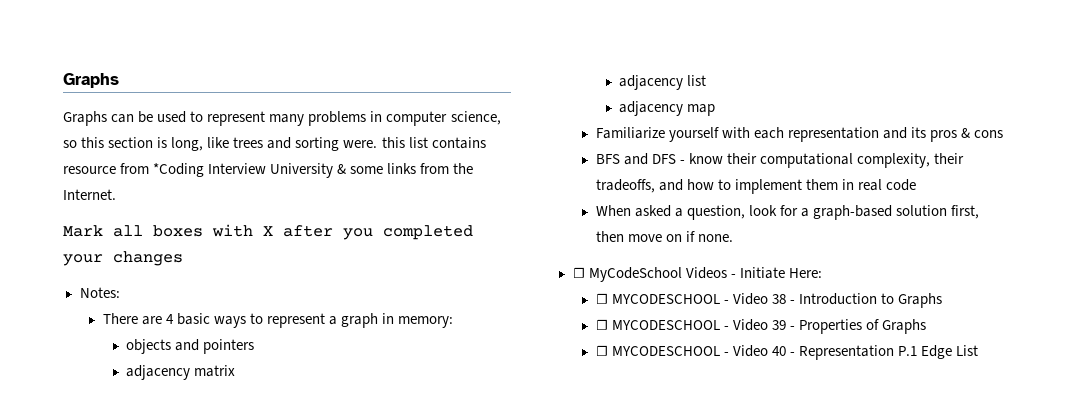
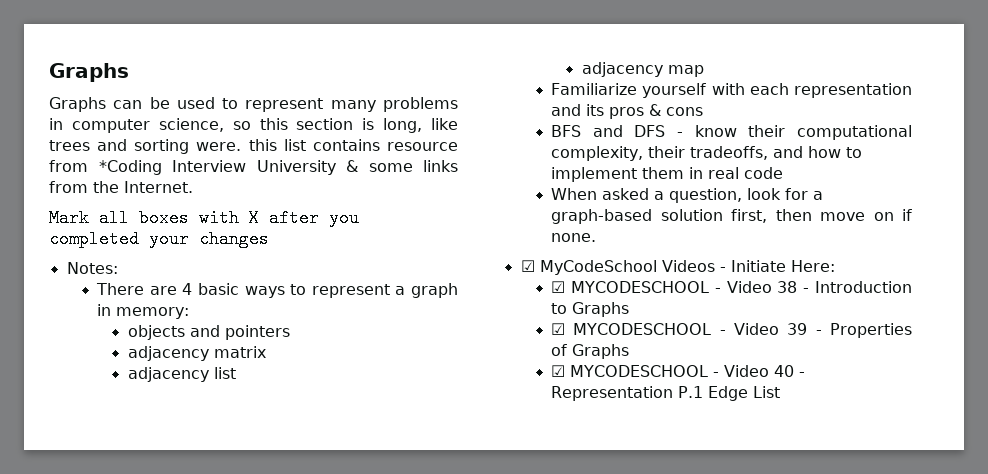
[572,267,585,278] ☐ -> [520,260,535,272] ☑
[595,293,608,304] ☐ -> [551,281,566,293] ☑
[595,319,608,330] ☐ -> [551,323,566,335] ☑
[595,345,608,356] ☐ -> [551,365,566,377] ☑

